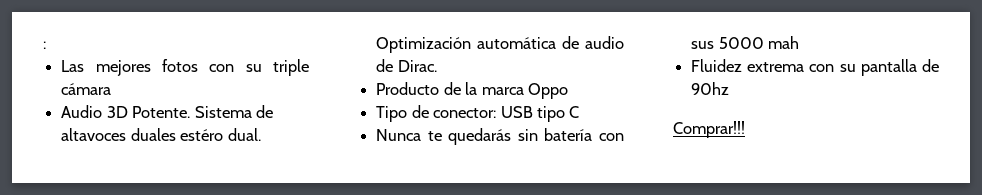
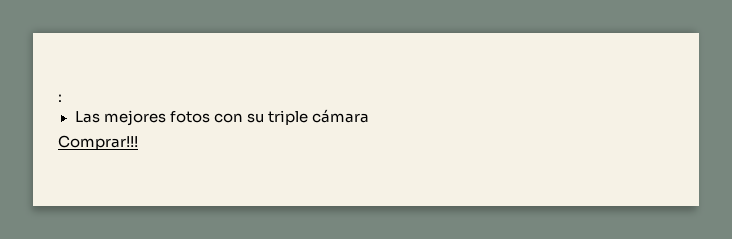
[61,105,273,118] [61,128,261,141] [376,36,624,53] [376,59,437,72] [376,82,568,99] [376,105,580,122] [376,128,624,145] [691,36,800,49] [691,59,939,76] [691,82,730,95] // Audio 3D Potente. Sistema de altavoces duales estéro dual. Optimización automática de audio de Dirac. // Producto de la marca Oppo // Tipo de conector: USB tipo C // Nunca te quedarás sin batería con sus 5000 mah // Fluidez extrema con su pantalla de 90hz -> (369, 116) none

